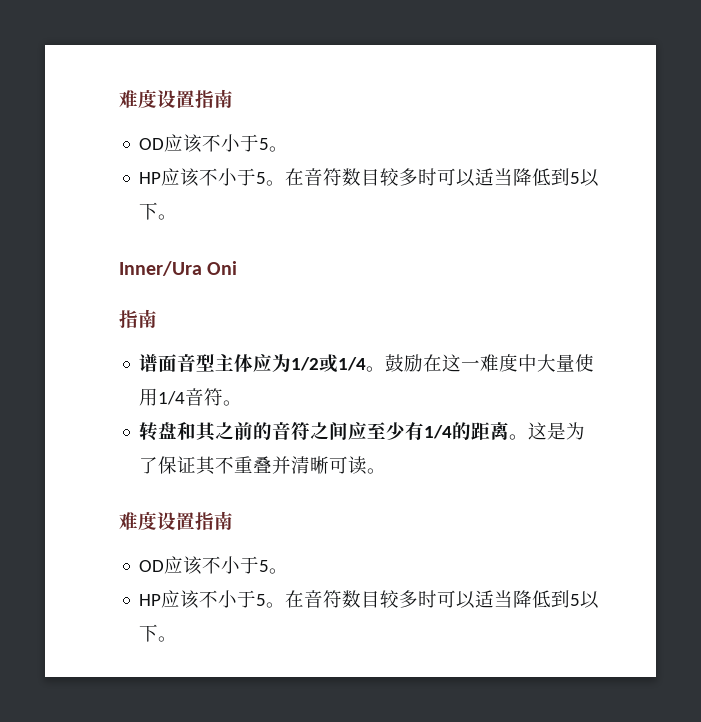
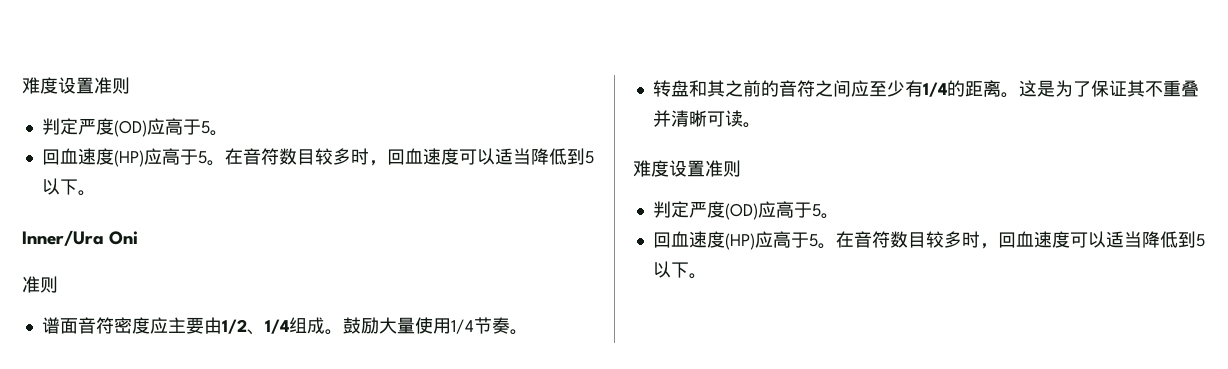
[119,89,233,108] [139,134,289,153] [139,168,438,187] 难度设置指南 // OD应该不小于5。 // HP应该不小于5。在音符数目较多时 -> [22,77,130,94] [41,118,228,137] [41,148,459,167] 难度设置准则 // 判定严度(OD)应高于5。 // 回血速度(HP)应高于5。在音符数目较多时，回血速度
[119,309,157,328] 指南 -> [22,276,58,293] 准则
[196,354,538,373] 型主体应为1/2或1/4。鼓励在这一难度中 -> [95,317,379,335] 符密度应主要由1/2、1/4组成。鼓励
[185,388,224,406] 音符 -> [473,317,510,334] 节奏
[195,511,233,530] [139,556,289,575] [139,590,438,609] 指南 // OD应该不小于5。 // HP应该不小于5。在音符数目较多时 -> [705,160,741,177] [652,201,839,220] [652,231,1070,250] 准则 // 判定严度(OD)应高于5。 // 回血速度(HP)应高于5。在音符数目较多时，回血速度

